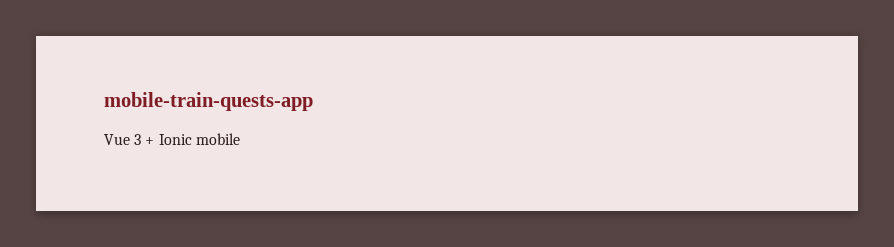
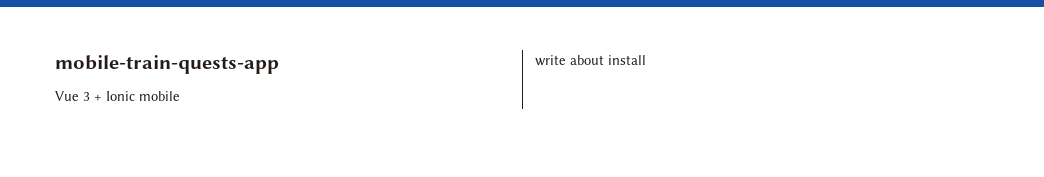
(240, 139) none -> [535,55,646,66] // write about install

